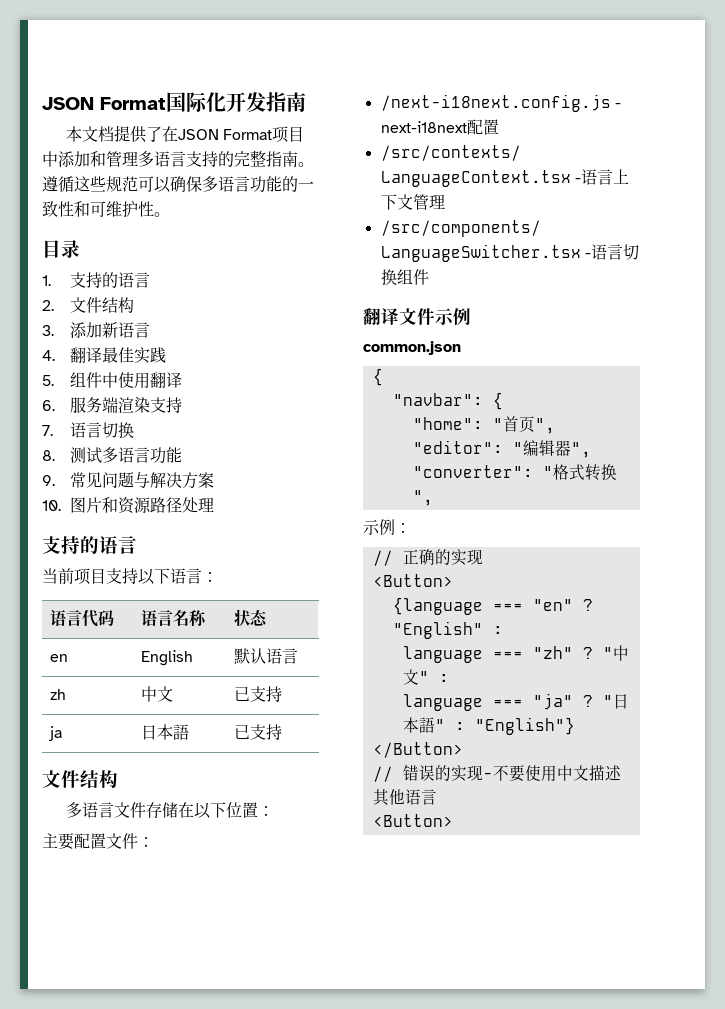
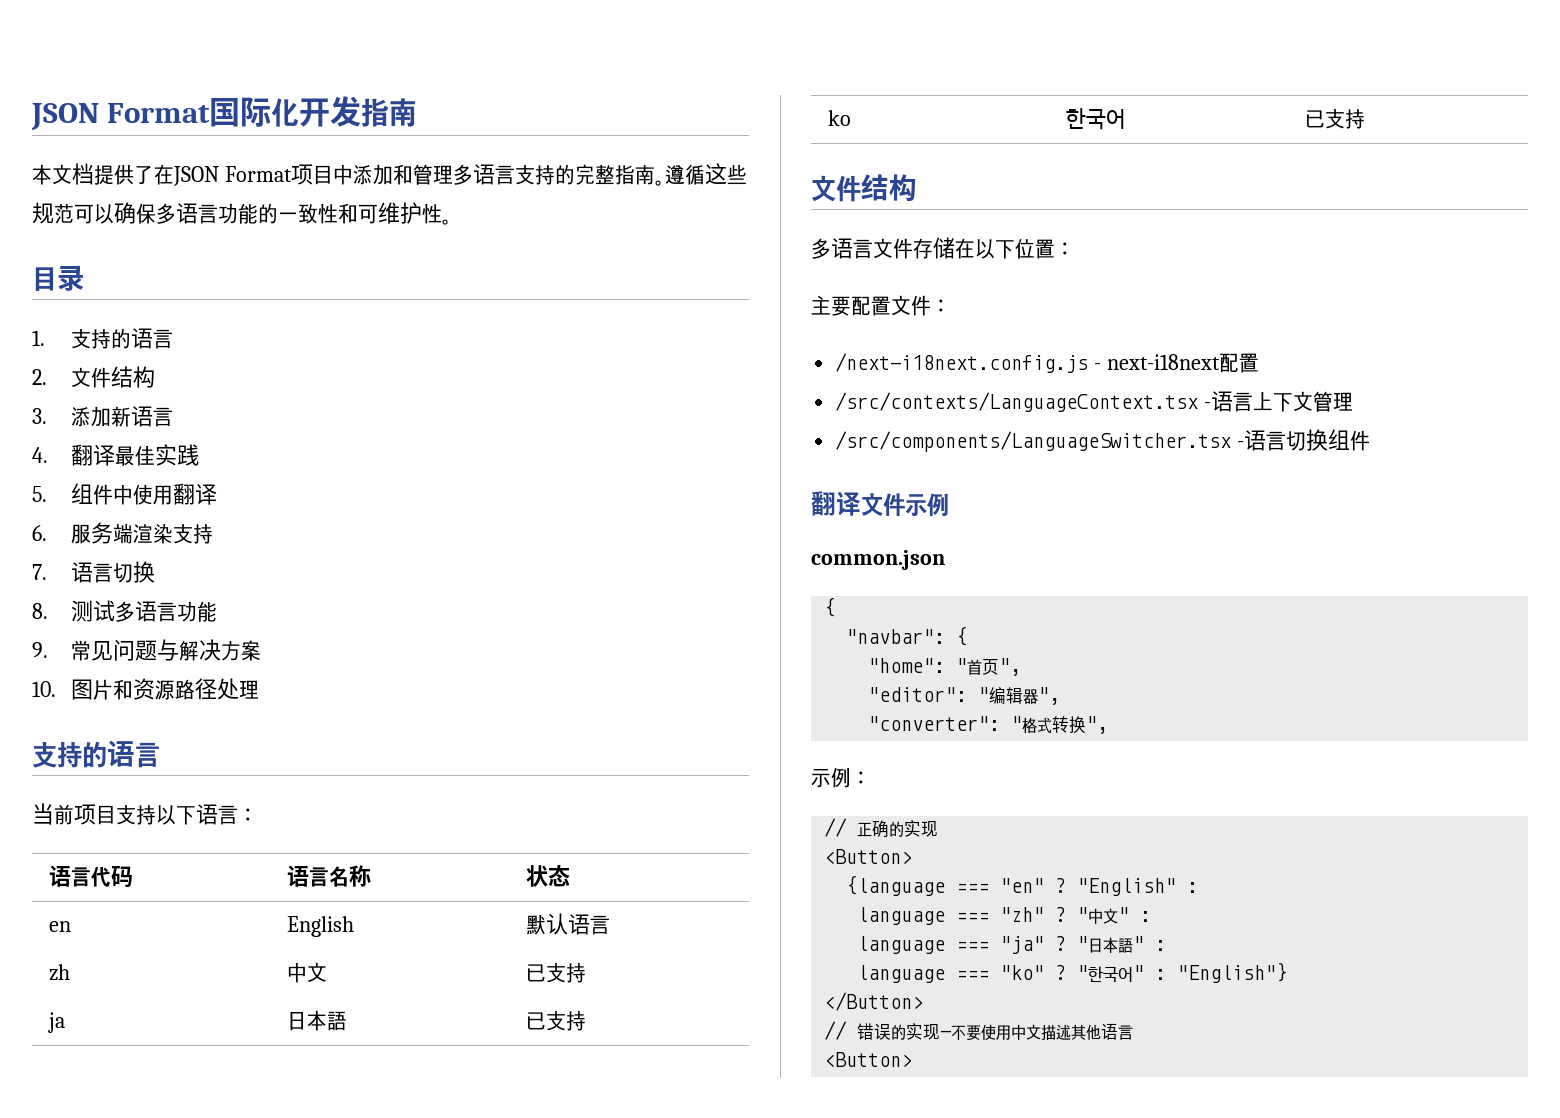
(282, 732) none -> [827,110,851,126] [1065,108,1126,130] [1304,109,1365,129] // ko | 한국어 | 已支持
(465, 726) none -> [857,965,1167,983] // language === "ko" ? "한국어" :

